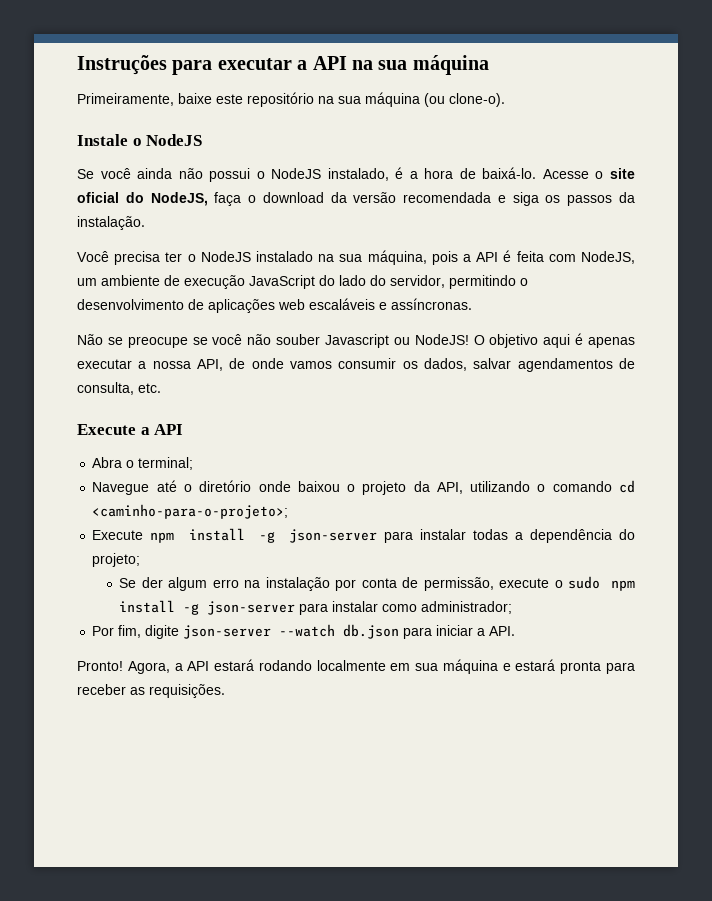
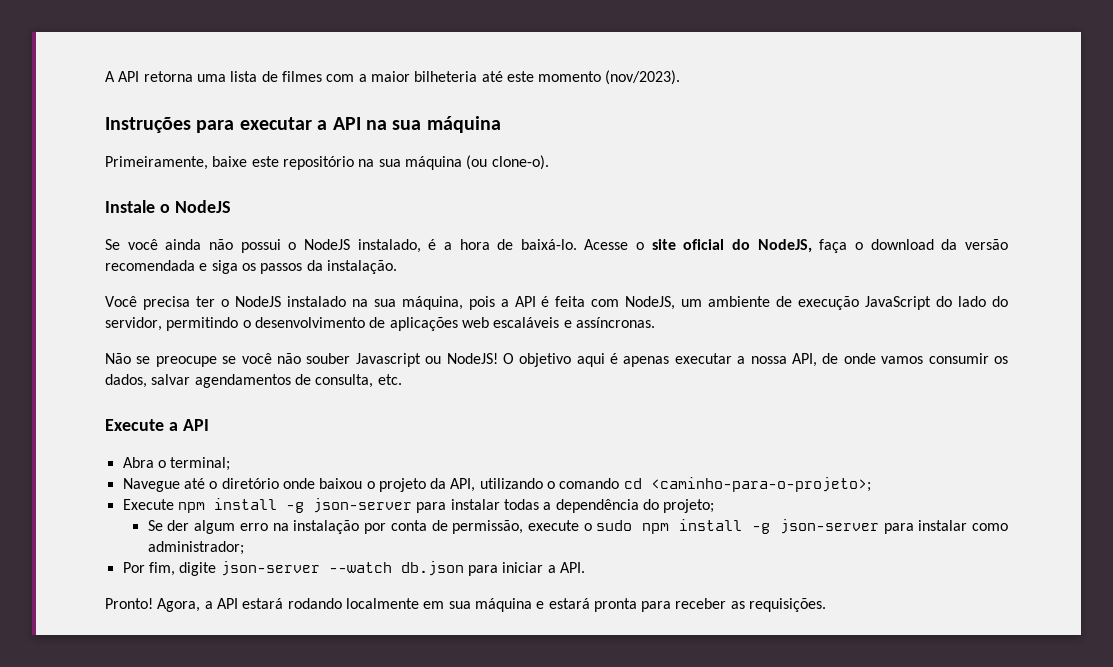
(77, 65) none -> [105,70,681,85] A API retorna uma lista de filmes com a maior bilheteria até este momento (nov/2023). //

